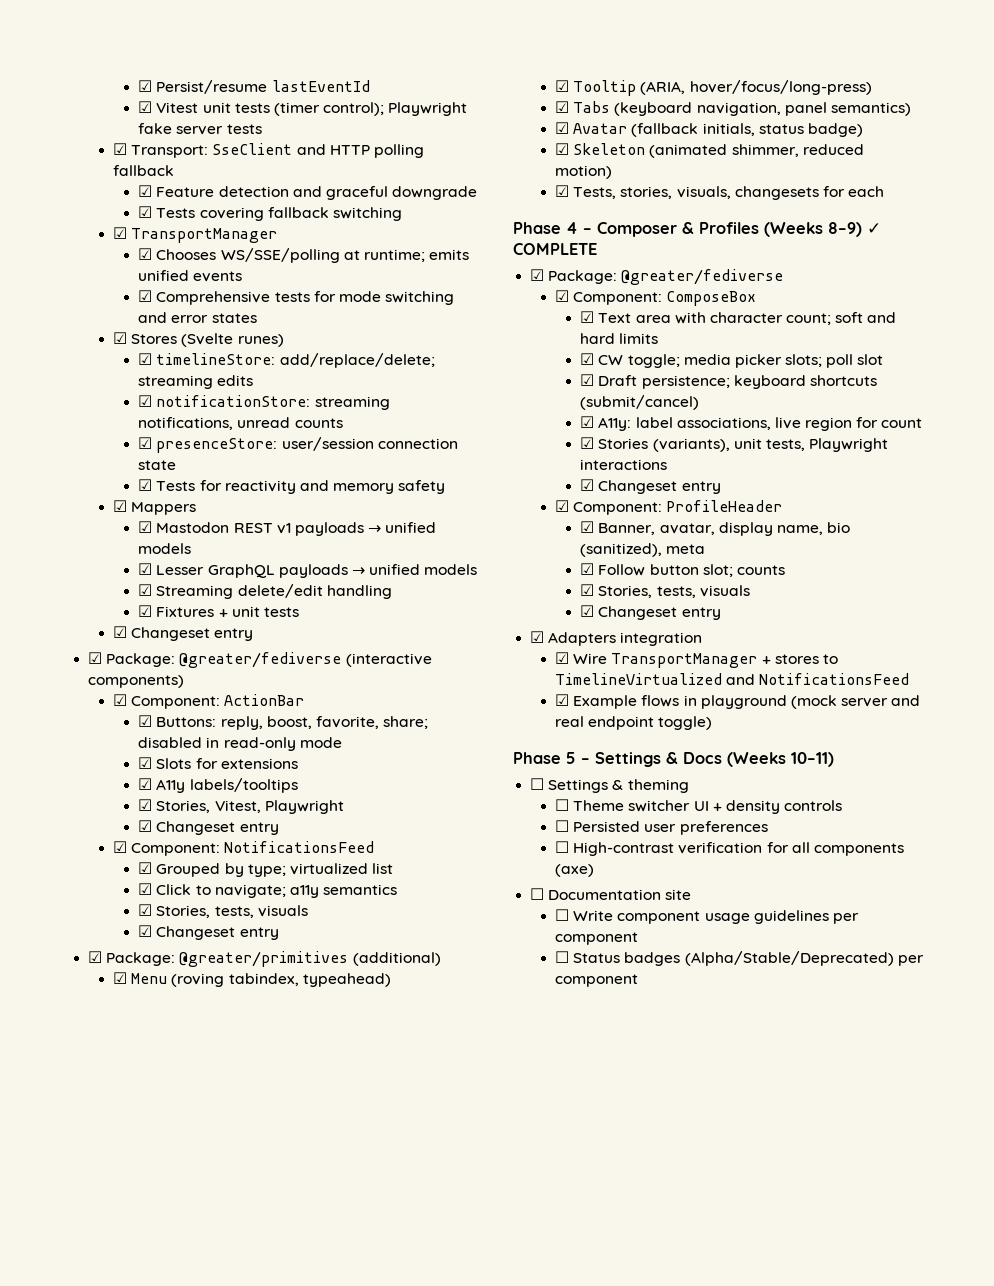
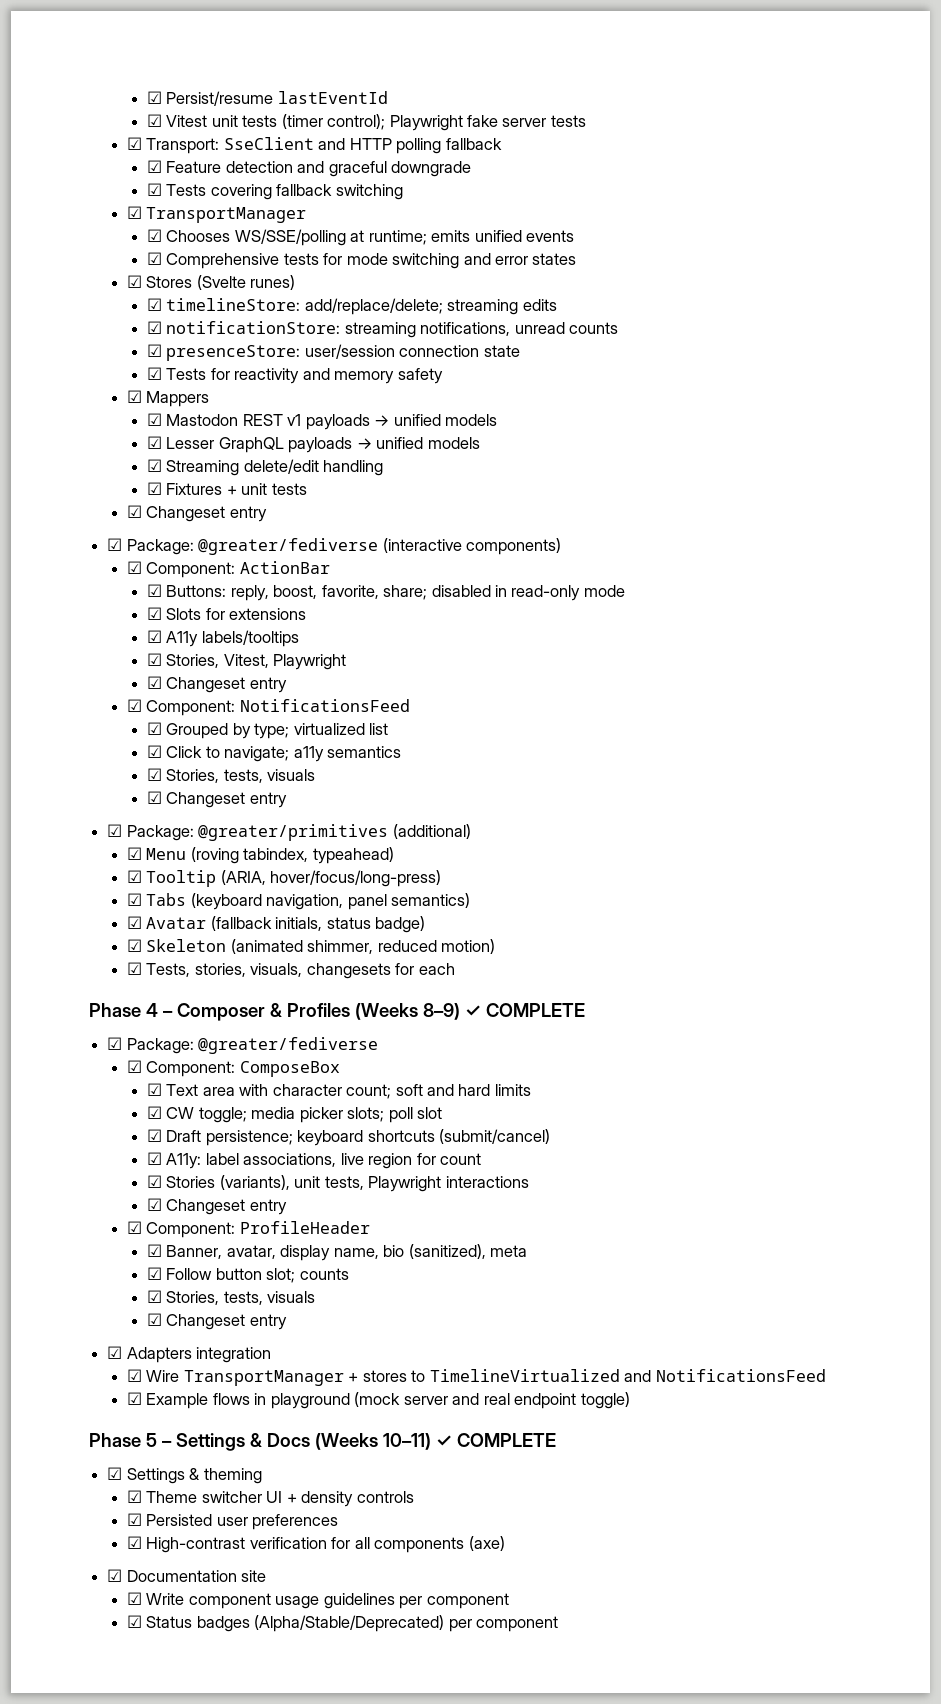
[530,778,545,790] // ☐ -> [435,1433,556,1447] [107,1467,123,1480] ✓ COMPLETE // ☑
[555,799,570,811] ☐ -> [126,1490,142,1503] ☑
[555,820,570,832] ☐ -> [126,1513,142,1526] ☑
[555,841,570,853] ☐ -> [126,1536,142,1549] ☑
[530,888,545,900] ☐ -> [107,1569,123,1582] ☑
[555,909,570,921] ☐ -> [126,1592,142,1605] ☑
[555,951,570,963] ☐ -> [126,1615,142,1628] ☑

